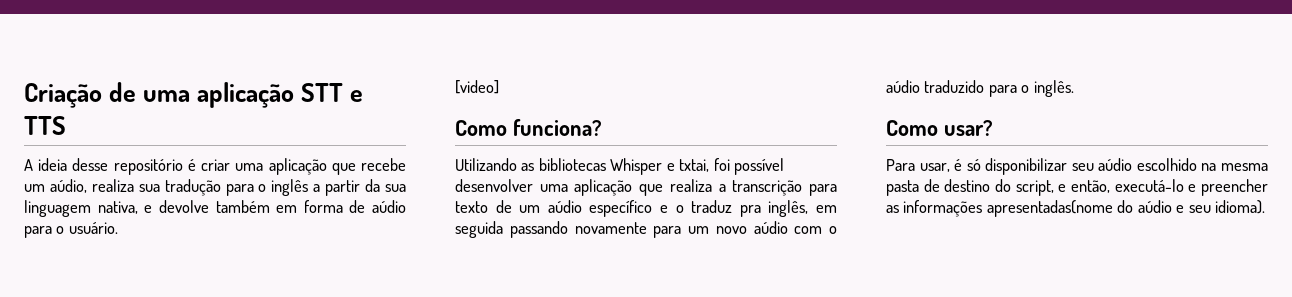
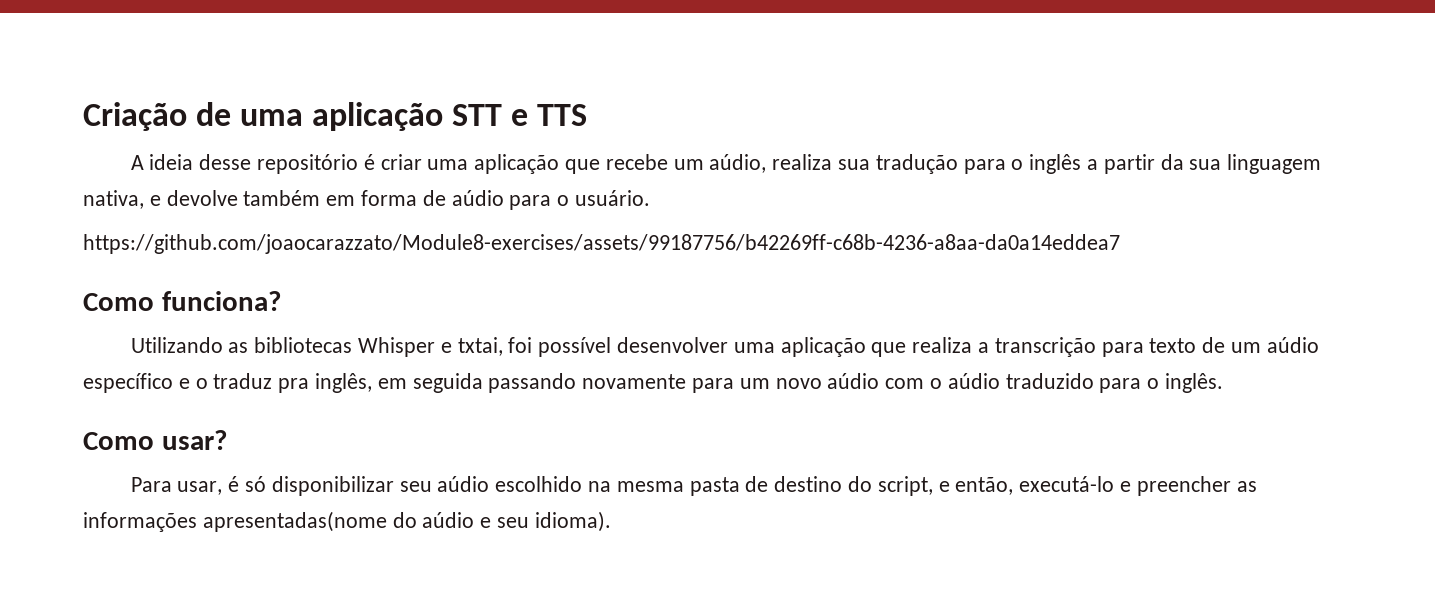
[455,80,499,94] [video] -> [83,234,1120,254] https://github.com/joaocarazzato/Module8-exercises/assets/99187756/b42269ff-c68b-4236-a8aa-da0a14eddea7

